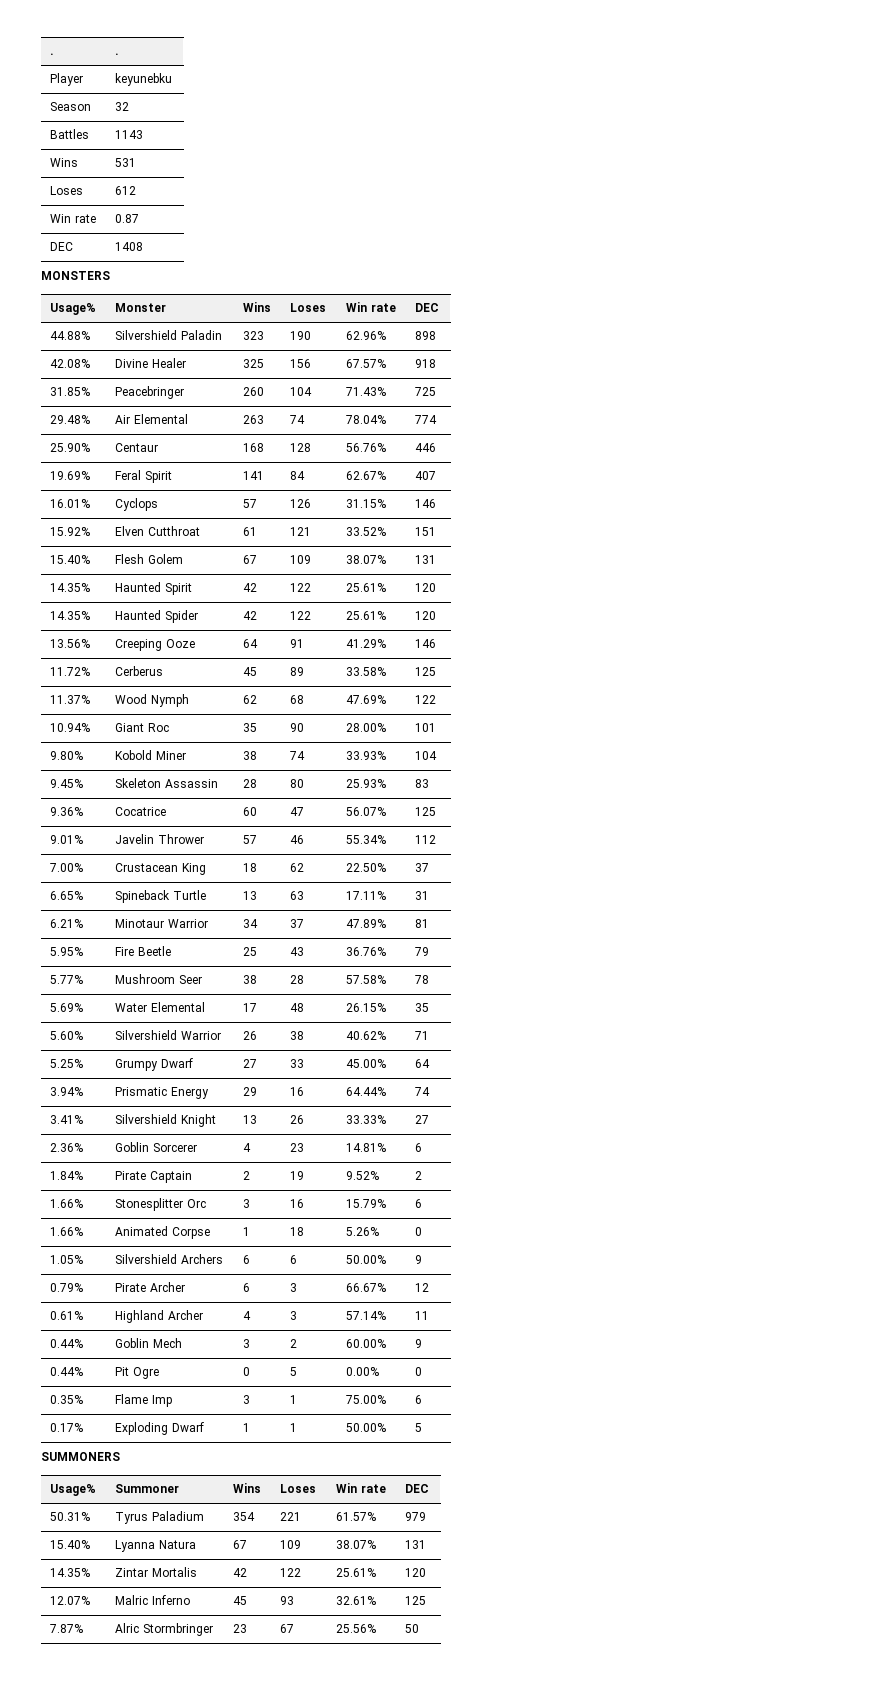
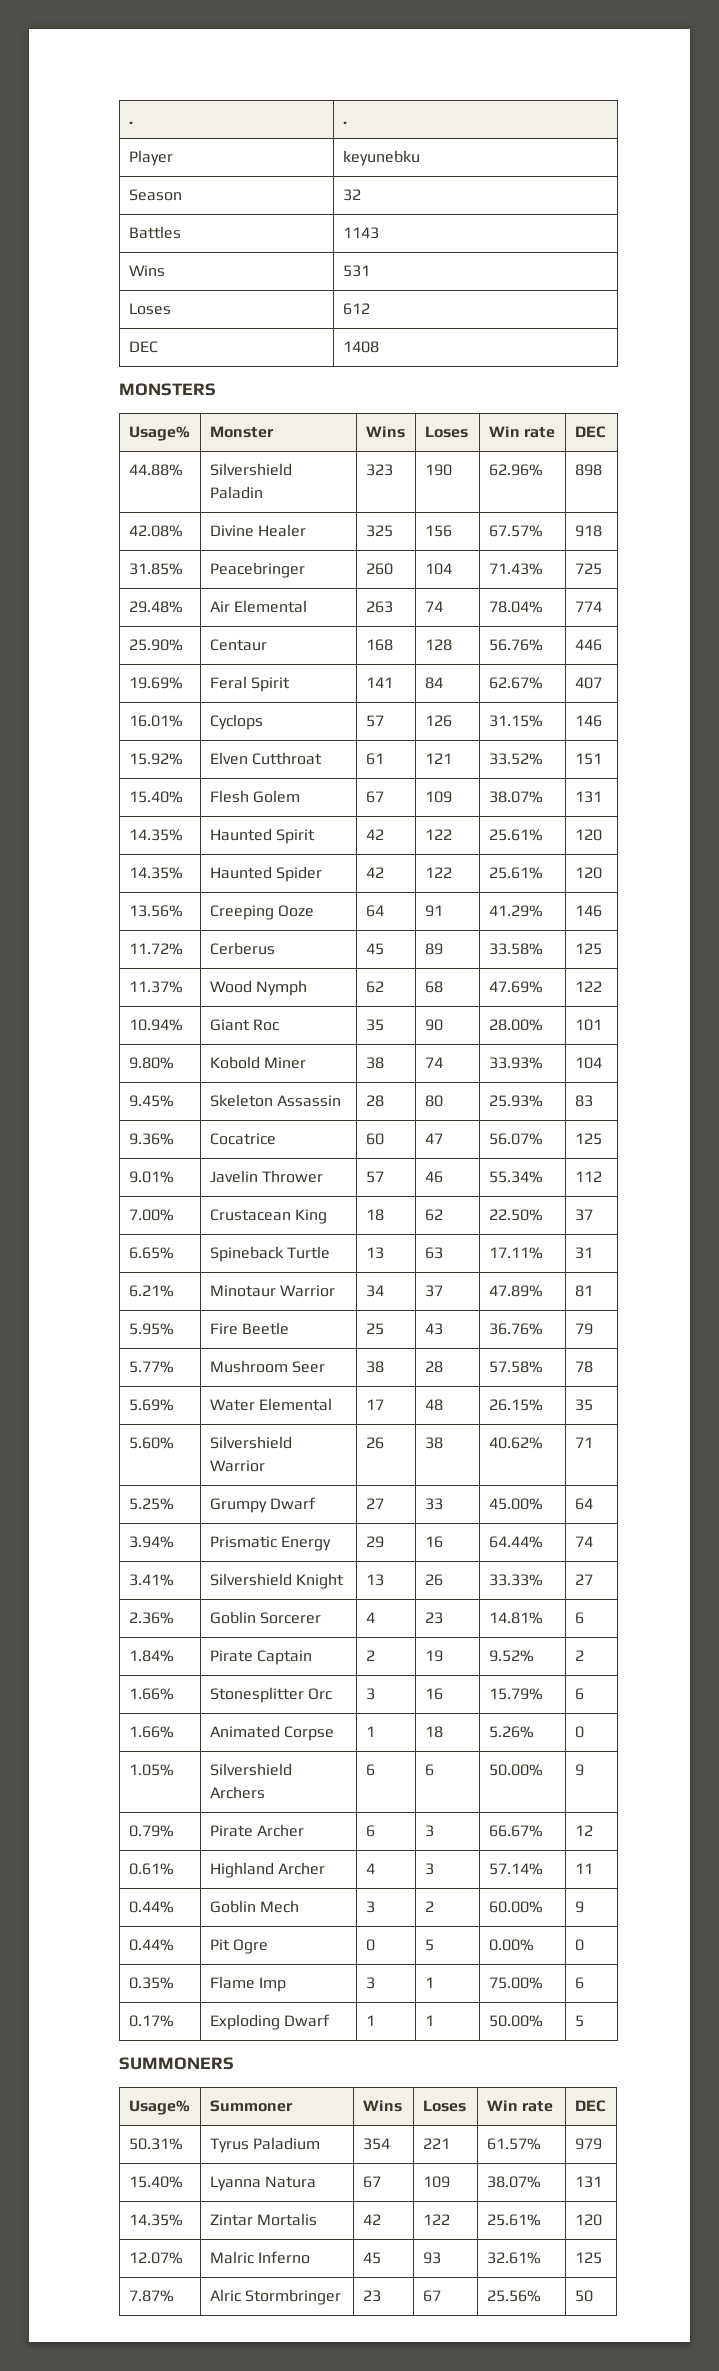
[50,214,96,223] [115,214,140,223] // Win rate | 0.87 -> (370, 309) none

